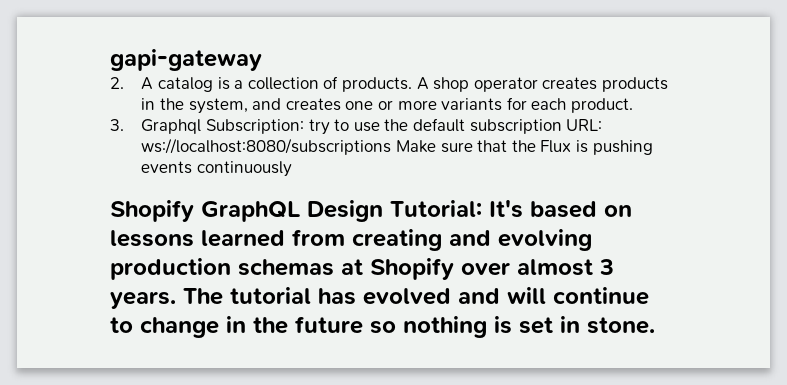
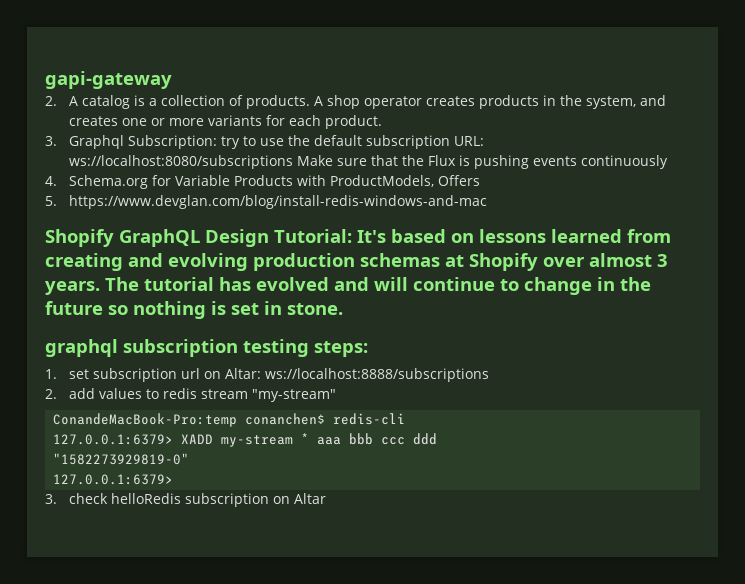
(293, 169) none -> [45,175,481,189] [45,195,488,209] // 4. Schema.org for Variable Products with ProductModels, Offers // 5. https://www.devglan.com/blog/install-redis-windows-and-mac
(655, 325) none -> [45,339,368,357] [45,368,490,382] [45,388,337,402] [53,413,406,427] [53,433,438,447] [53,453,190,465] [53,474,174,485] [45,493,327,507] // graphql subscription testing steps: // 1. set subscription url on Altar: ws://localhost:8888/subscriptions // 2. add values to redis stream "my-stream" // ConandeMacBook-Pro:temp conanchen$ redis-cli // 127.0.0.1:6379> XADD my-stream * aaa bbb ccc ddd // "1582273929819-0" // 127.0.0.1:6379> // 3. check helloRedis subscription on Altar

